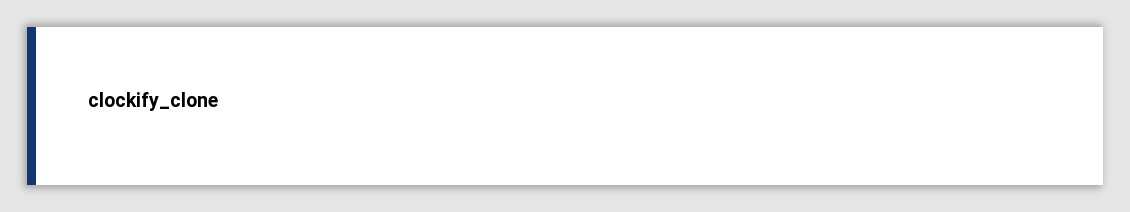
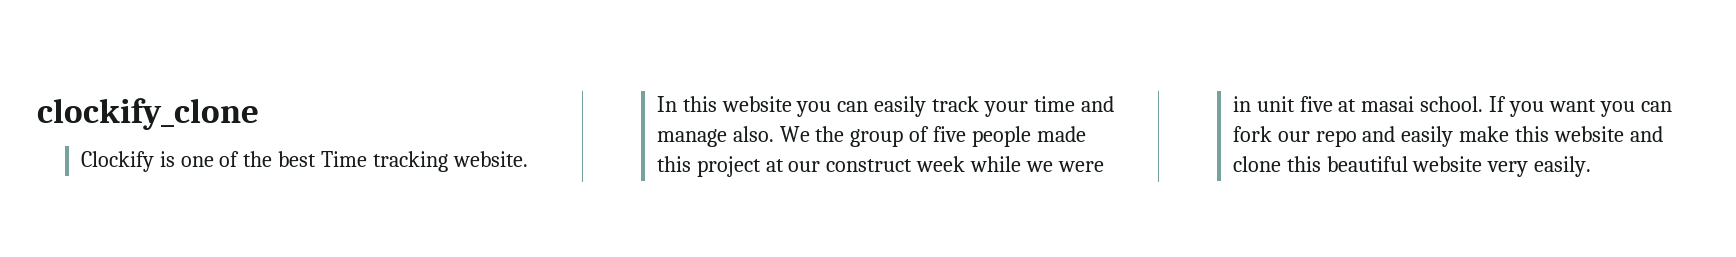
(218, 101) none -> [80,151,529,172] [656,96,1115,117] [656,126,1087,147] [656,156,1105,177] [1232,96,1673,117] [1232,126,1664,147] [1232,156,1592,177] // Clockify is one of the best Time tracking website. In this website you can easily track your time and manage also. We the group of five people made this project at our construct week while we were in unit five at masai school. If you want you can fork our repo and easily make this website and clone this beautiful website very easily.

